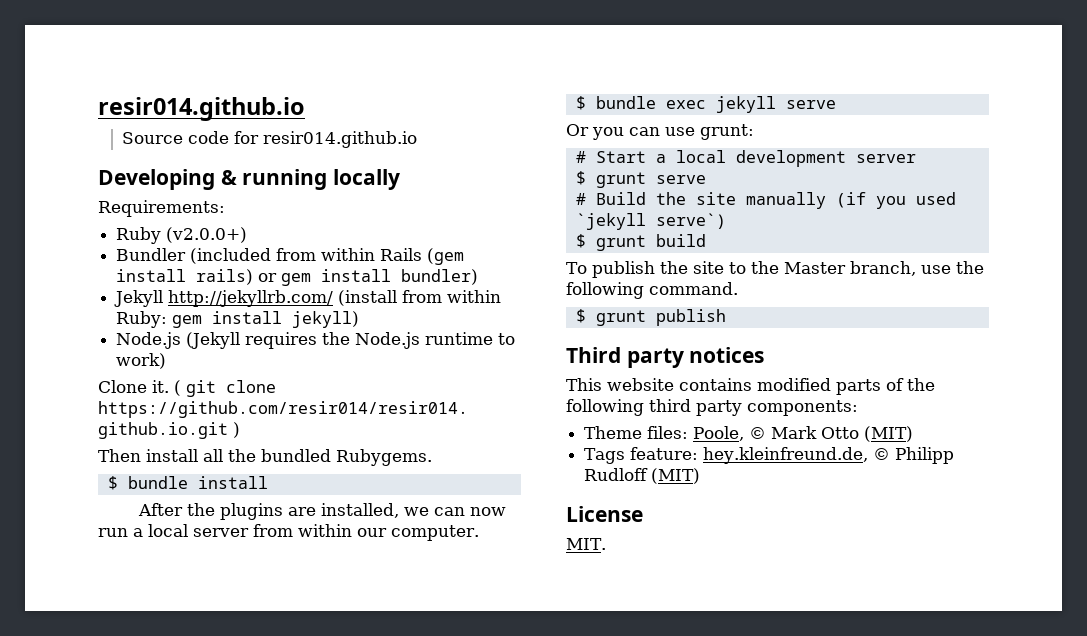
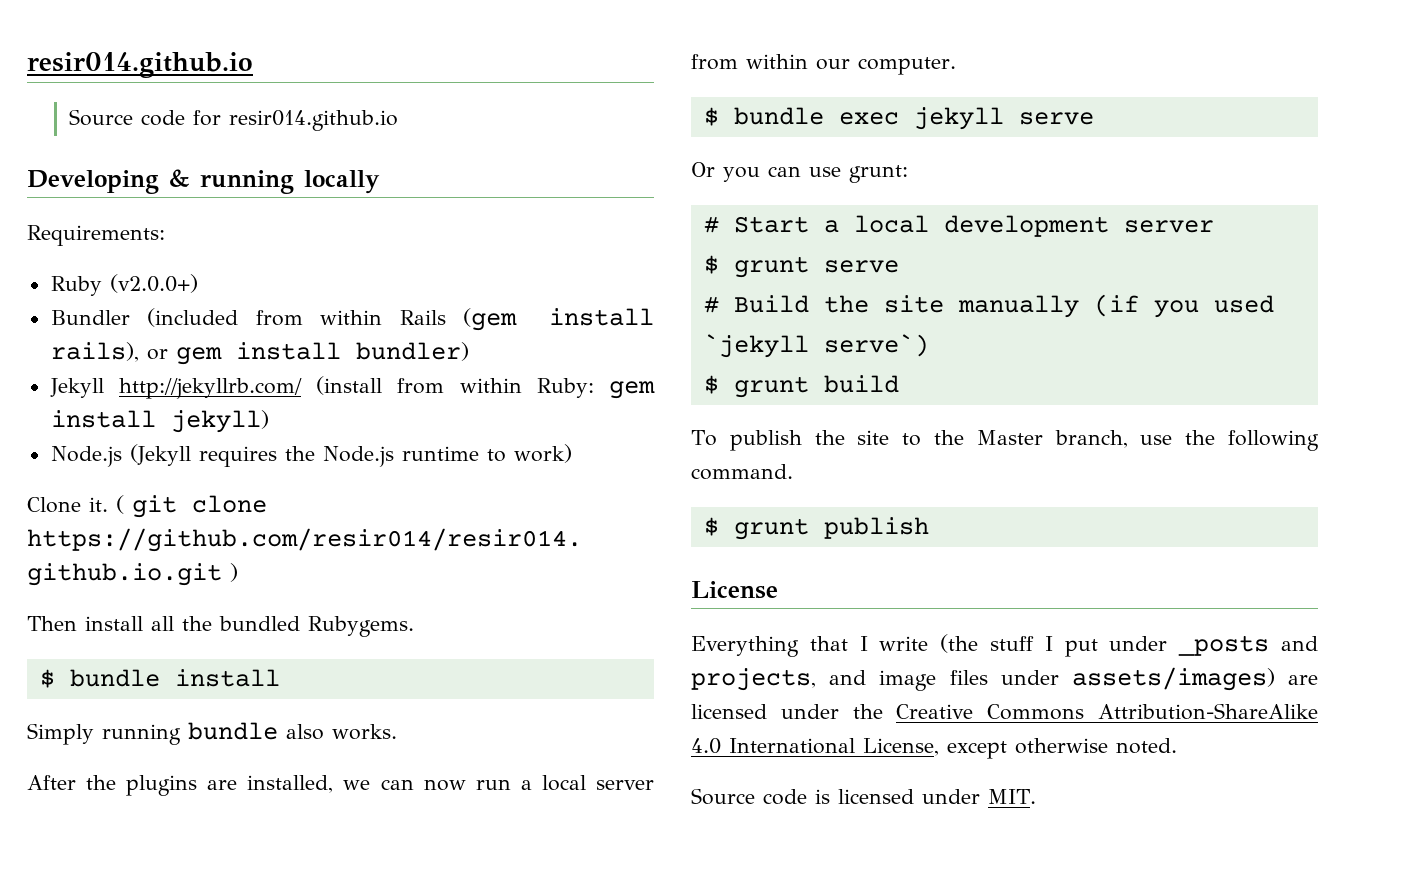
[196,269,254,285] rails) -> [50,342,139,362] rails),
(268, 482) none -> [27,722,397,745] // Simply running bundle also works.
[566,347,765,368] [566,378,935,395] [566,399,858,416] [584,426,914,442] [584,447,955,464] [584,468,701,484] [566,506,643,522] Third party notices // This website contains modified parts of the following third party components: // Theme files: Poole, © Mark Otto (MIT) // Tags feature: hey.kleinfreund.de, © Philipp Rudloff (MIT) // License // -> [691,581,778,599] [691,634,1318,657] [691,667,1318,691] [691,703,1318,720] [691,738,1177,759] [691,788,980,805] License // Everything that I write (the stuff I put under _posts and projects, and image files under assets/images) are licensed under the Creative Commons Attribution-ShareAlike 4.0 International License, except otherwise noted. // Source code is licensed under

